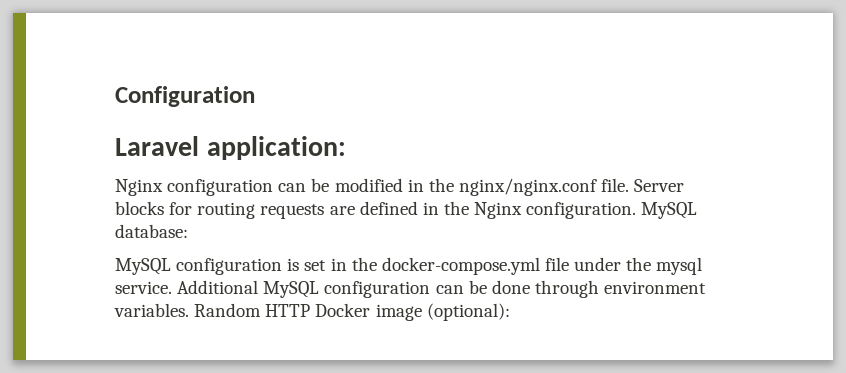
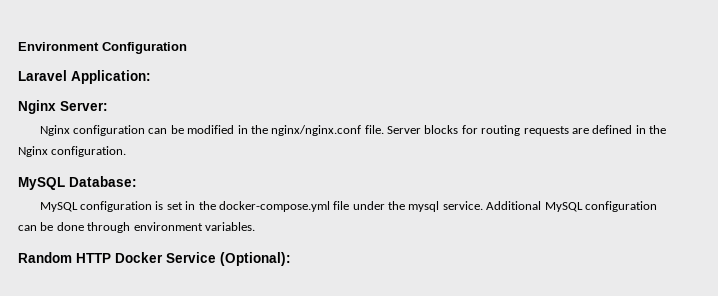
(115, 96) none -> [18,42,99,51] Environment
[206,136,346,160] application: -> [71,70,151,84] [18,100,108,114] Application: // Nginx Server:
[641,202,698,219] [115,224,188,238] MySQL database: -> [18,176,137,190] // MySQL Database:
(189, 310) none -> (255, 226) //
[375,303,510,321] image (optional): -> [166,252,291,266] Service (Optional):

